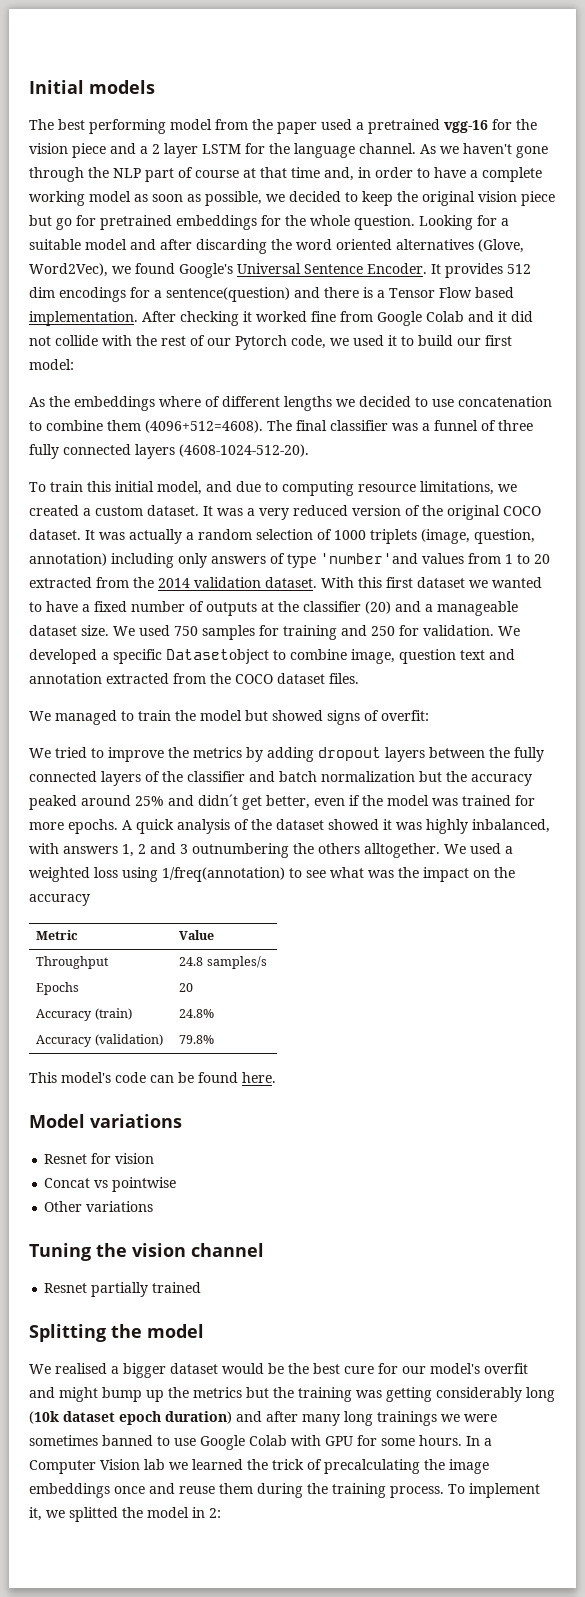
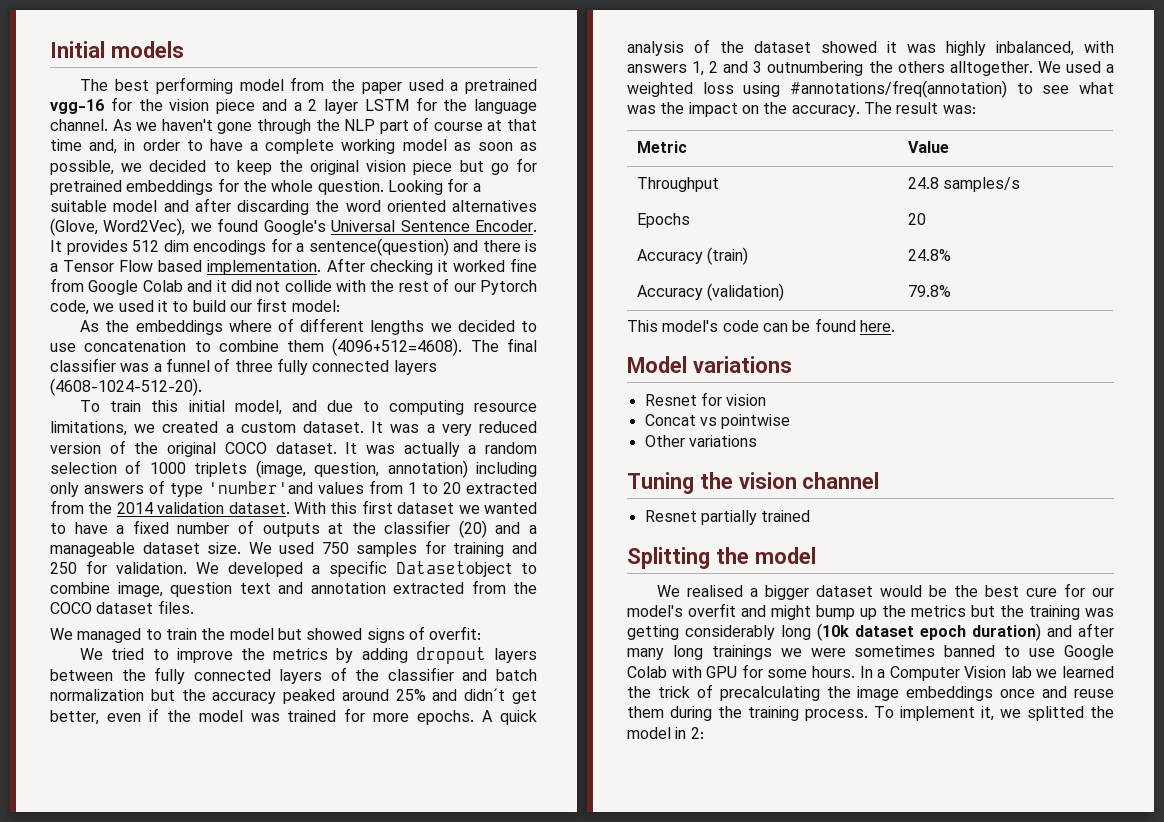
[162,867,285,882] 1/freq(annotation) -> [790,80,1007,98] #annotations/freq(annotation)
[29,894,90,906] accuracy -> [791,102,976,117] accuracy. The result was:

